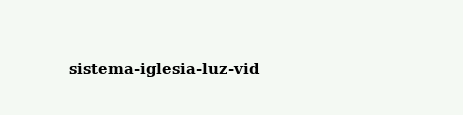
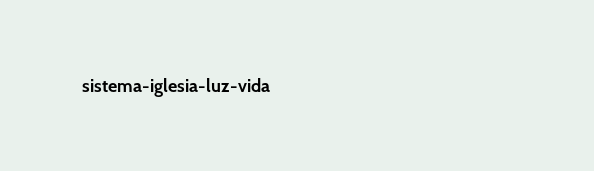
[69,63,260,77] sistema-iglesia-luz-vid -> [82,78,270,97] sistema-iglesia-luz-vida

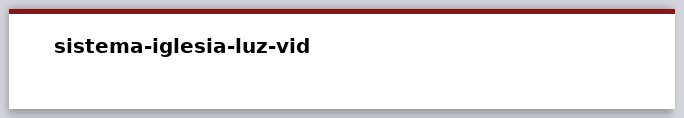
[82,78,270,97] sistema-iglesia-luz-vida -> [54,38,310,57] sistema-iglesia-luz-vid

